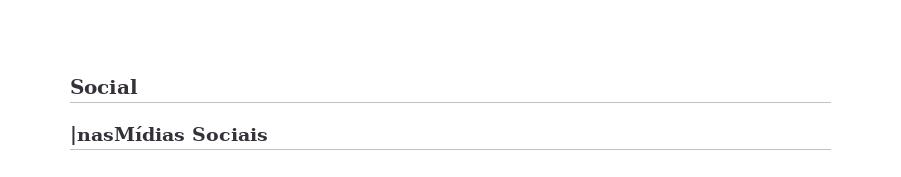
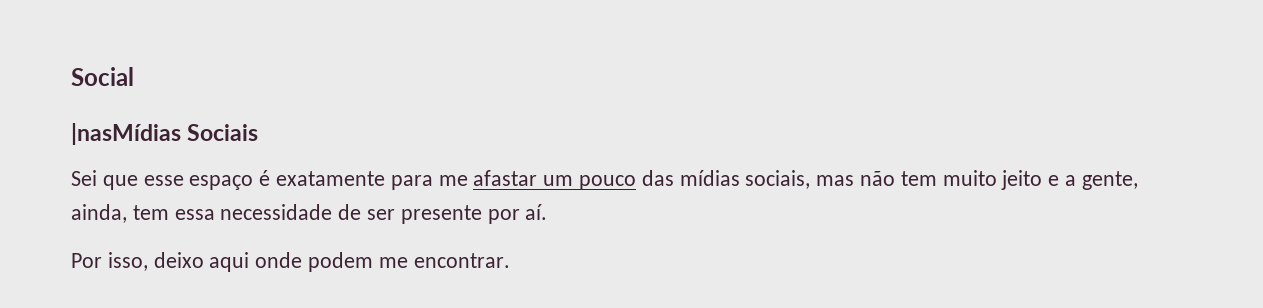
(268, 134) none -> [71,170,1138,190] [71,204,548,224] [71,252,510,272] // Sei que esse espaço é exatamente para me afastar um pouco das mídias sociais, mas não tem muito jeito e a gente, ainda, tem essa necessidade de ser presente por aí. // Por isso, deixo aqui onde podem me encontrar.

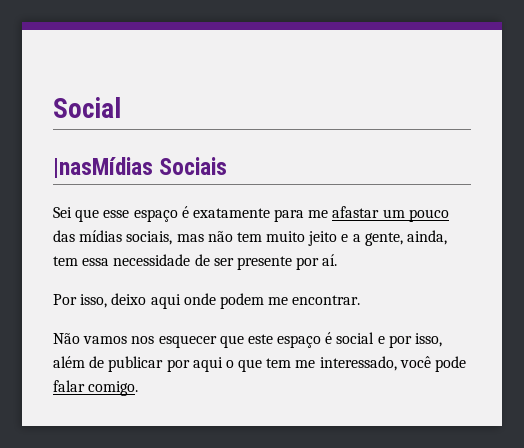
(510, 260) none -> [53,332,443,348] [53,356,467,372] [53,380,139,396] // Não vamos nos esquecer que este espaço é social e por isso, além de publicar por aqui o que tem me interessado, você pode falar comigo.

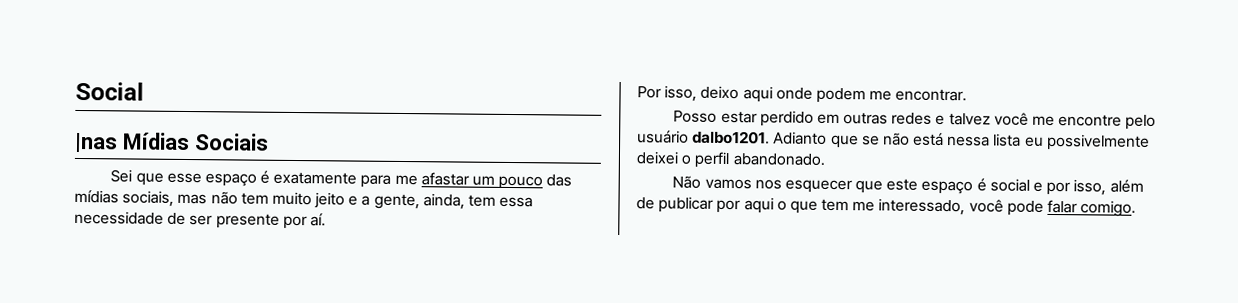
[53,157,153,178] |nasMídias -> [74,132,190,153] |nas Mídias
(361, 300) none -> [673,110,1157,130] [637,130,1150,151] [636,151,825,169] // Posso estar perdido em outras redes e talvez você me encontre pelo usuário dalbo1201. Adianto que se não está nessa lista eu possivelmente deixei o perfil abandonado.

